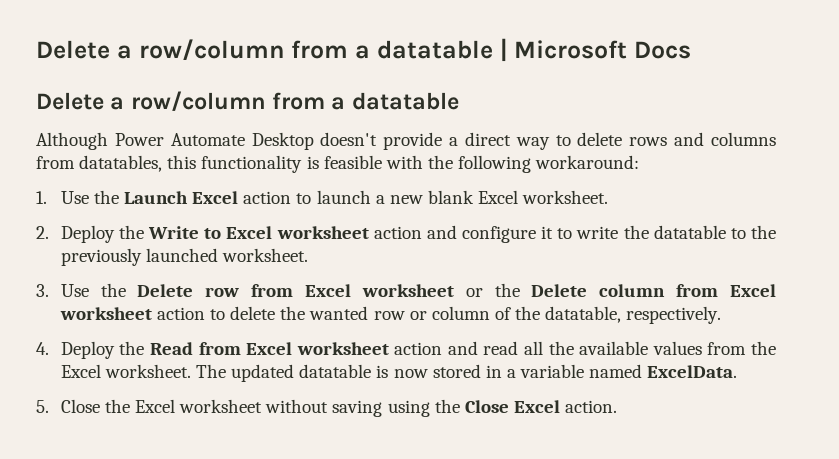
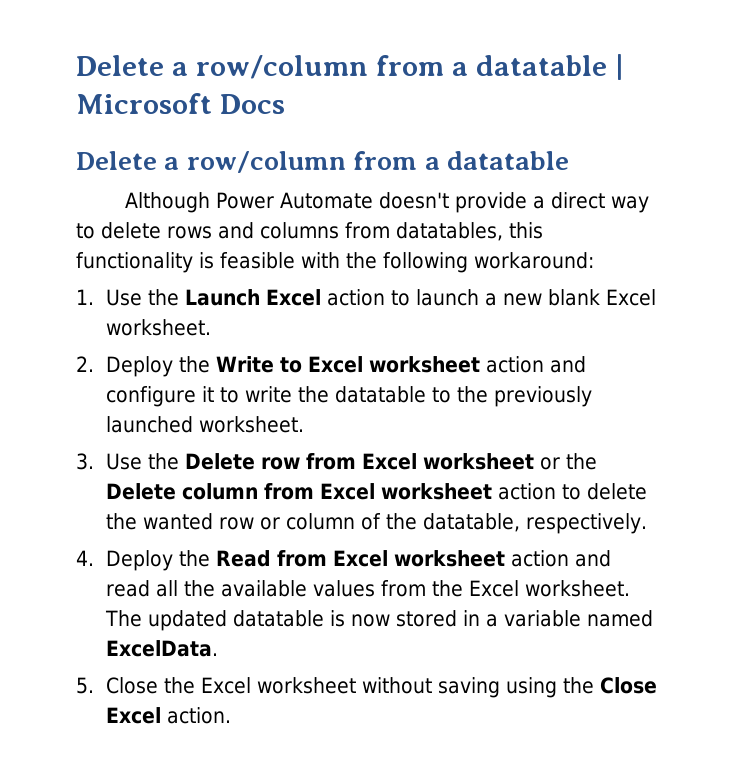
[251,132,314,150] Desktop -> (373, 200) none

